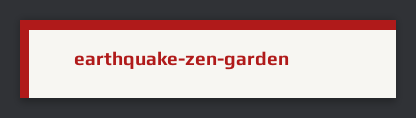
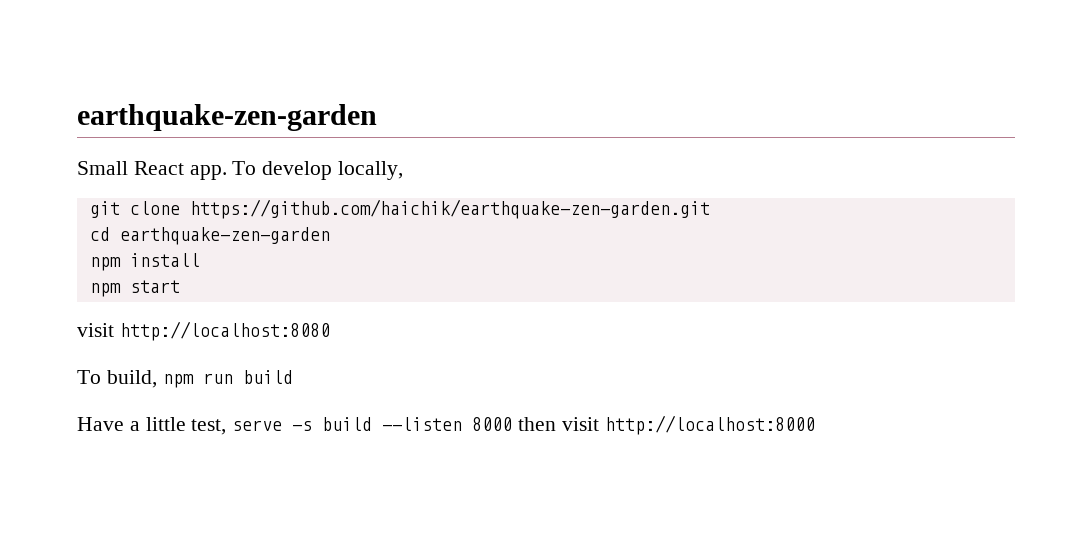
[74,51,289,70] earthquake-zen-garden -> [77,104,377,131] [77,161,404,180] [89,199,710,219] [89,227,330,245] [89,253,200,271] [89,280,180,297] [77,321,330,341] [77,370,293,388] [77,415,815,435] earthquake-zen-garden // Small React app. To develop locally, // git clone https://github.com/haichik/earthquake-zen-garden.git // cd earthquake-zen-garden // npm install // npm start // visit http://localhost:8080 // To build, npm run build // Have a little test, serve -s build --listen 8000 then visit http://localhost:8000

